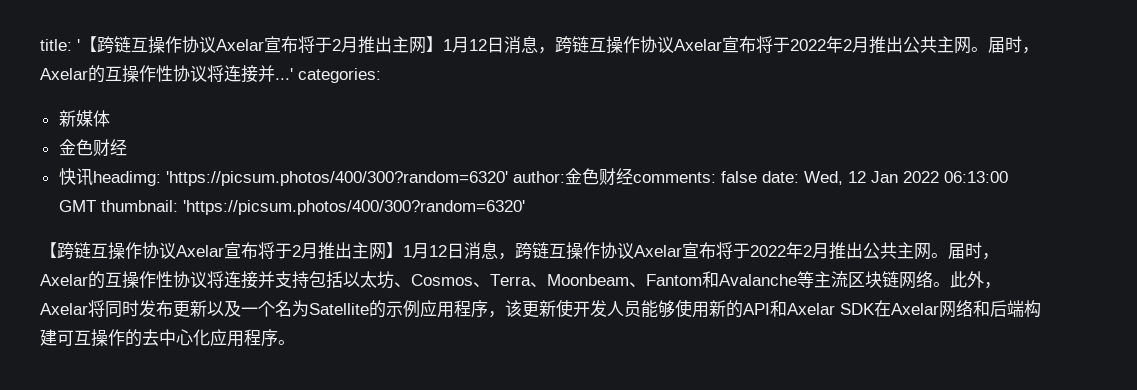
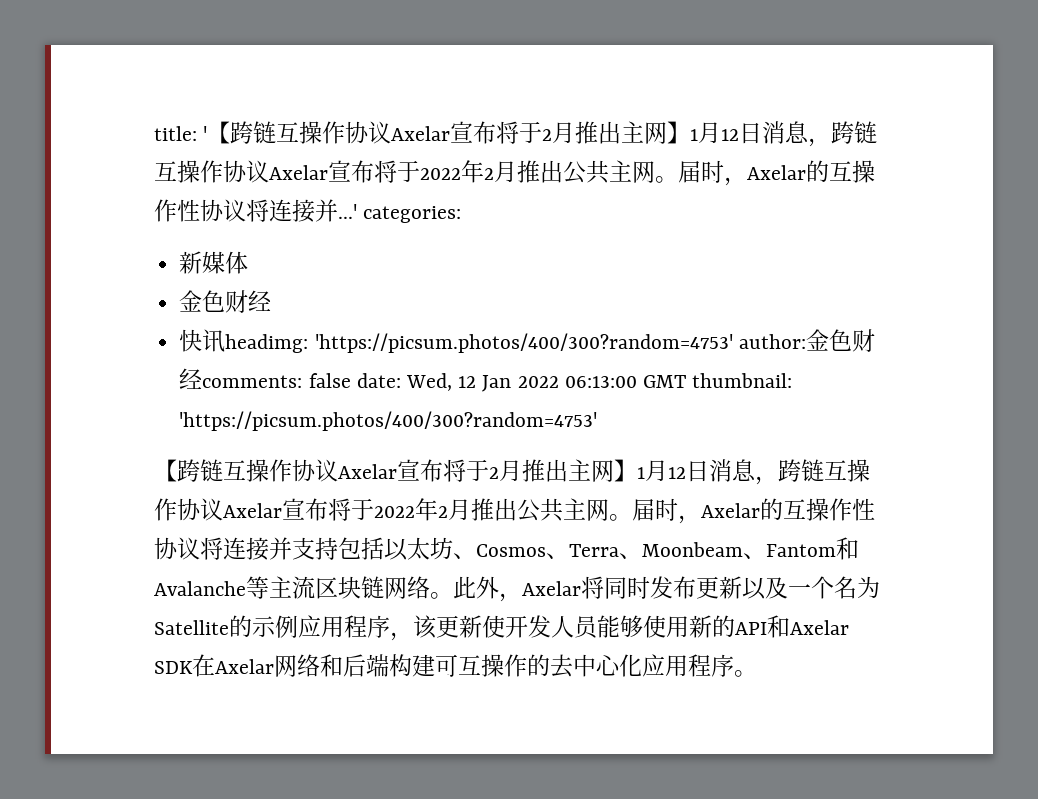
[165,171,508,186] 'https://picsum.photos/400/300?random=6320' -> [314,333,733,353] 'https://picsum.photos/400/300?random=4753'
[182,200,525,215] 'https://picsum.photos/400/300?random=6320' -> [179,411,598,431] 'https://picsum.photos/400/300?random=4753'

